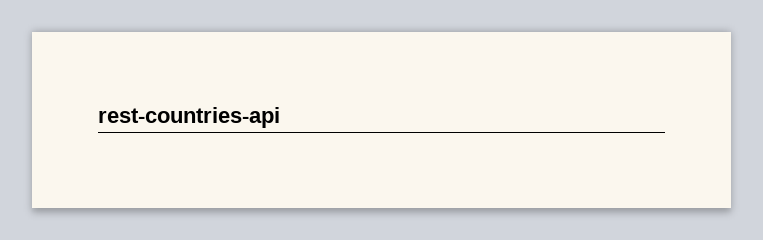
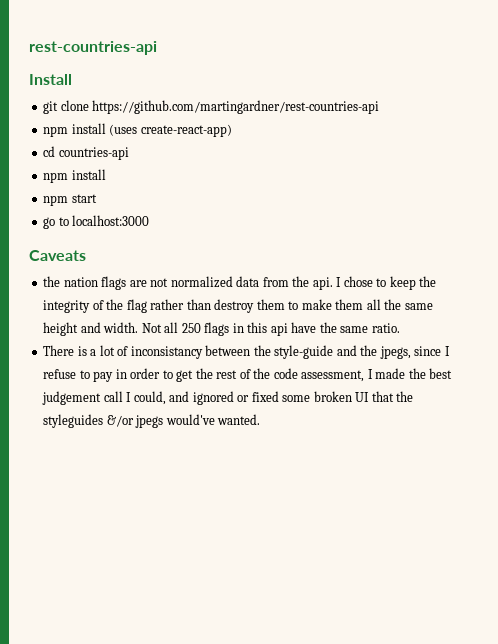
(280, 117) none -> [29,74,72,85] [43,100,380,114] [43,123,232,137] [43,146,129,160] [43,169,106,183] [43,194,97,206] [43,215,150,229] [29,250,86,261] [43,276,437,290] [43,299,433,313] [43,322,400,336] [43,345,450,359] [43,368,453,382] [42,391,414,405] [43,414,261,428] // Install // git clone https://github.com/martingardner/rest-countries-api // npm install (uses create-react-app) // cd countries-api // npm install // npm start // go to localhost:3000 // Caveats // the nation flags are not normalized data from the api. I chose to keep the integrity of the flag rather than destroy them to make them all the same height and width. Not all 250 flags in this api have the same ratio. // There is a lot of inconsistancy between the style-guide and the jpegs, since I refuse to pay in order to get the rest of the code assessment, I made the best judgement call I could, and ignored or fixed some broken UI that the styleguides &/or jpegs would've wanted.

